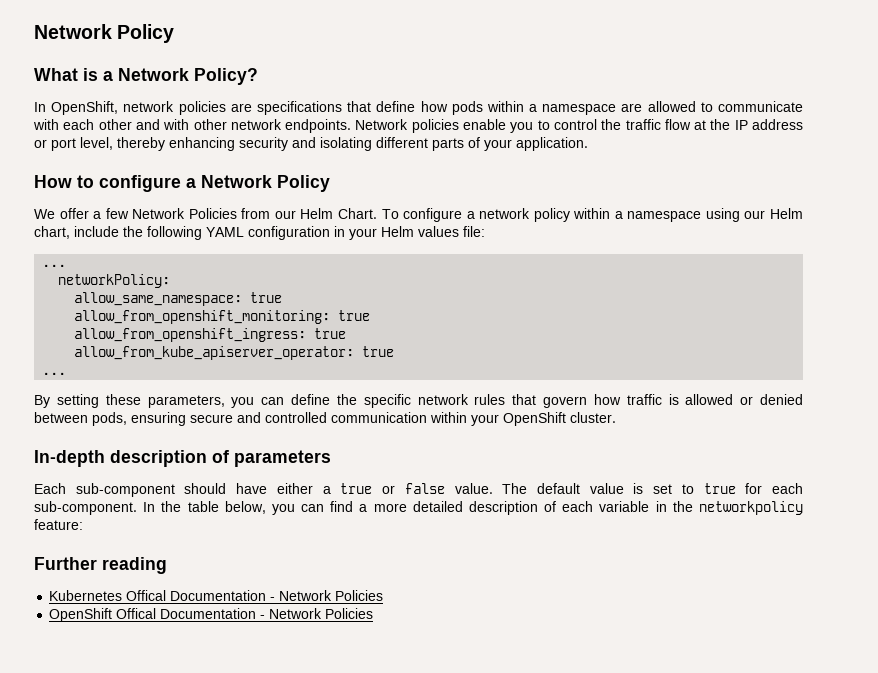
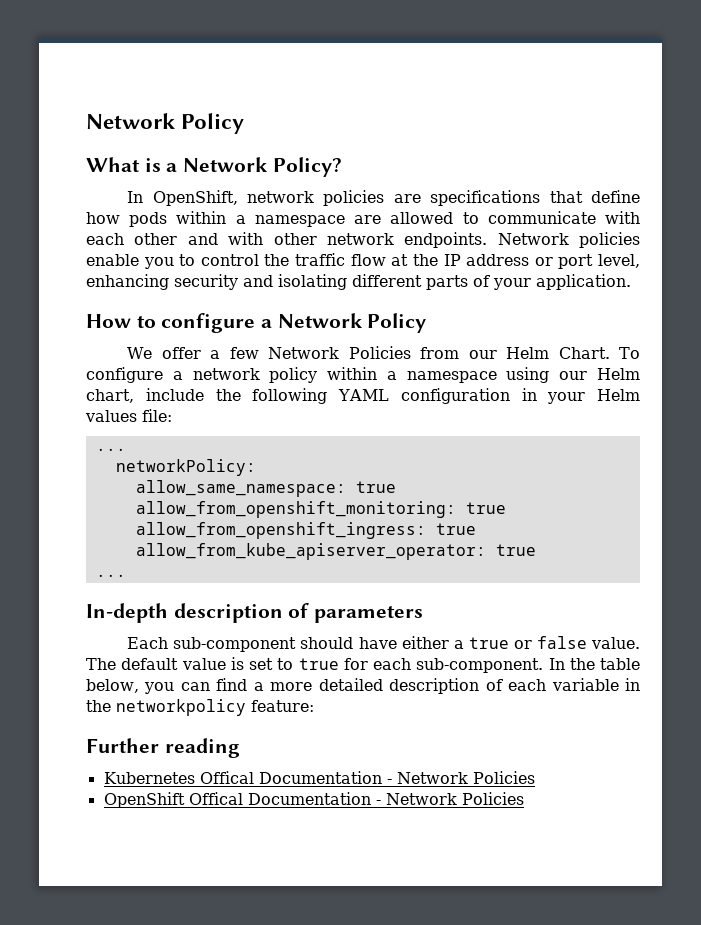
[117,137,165,151] thereby -> (641, 261) none
[34,394,804,408] [34,412,616,426] // By setting these parameters, you can define the specific network rules that govern how traffic is allowed or denied between pods, ensuring secure and controlled communication within your OpenShift cluster. -> (126, 575) none

